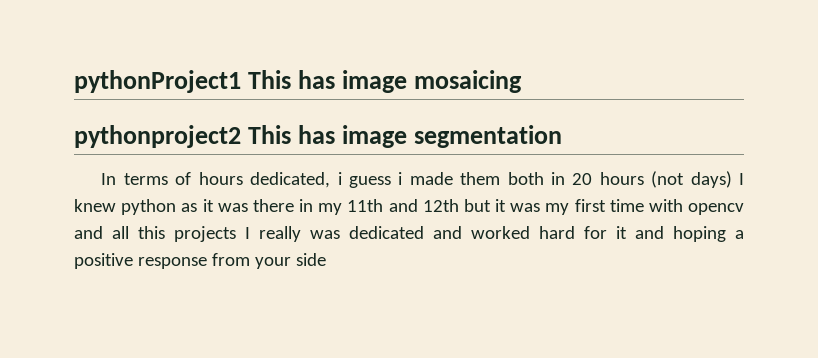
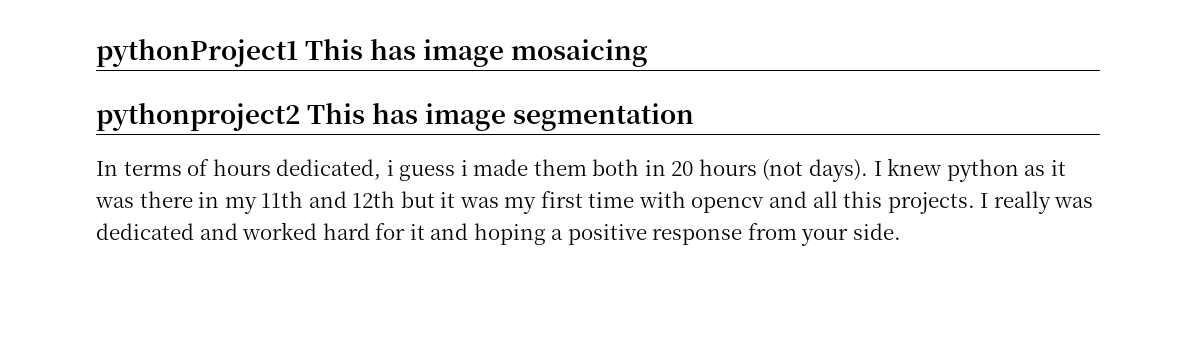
[690,171,732,188] days) -> [809,159,869,182] days).
[174,226,236,242] projects -> [887,192,975,214] projects.
[295,253,326,266] side -> [852,223,901,240] side.

